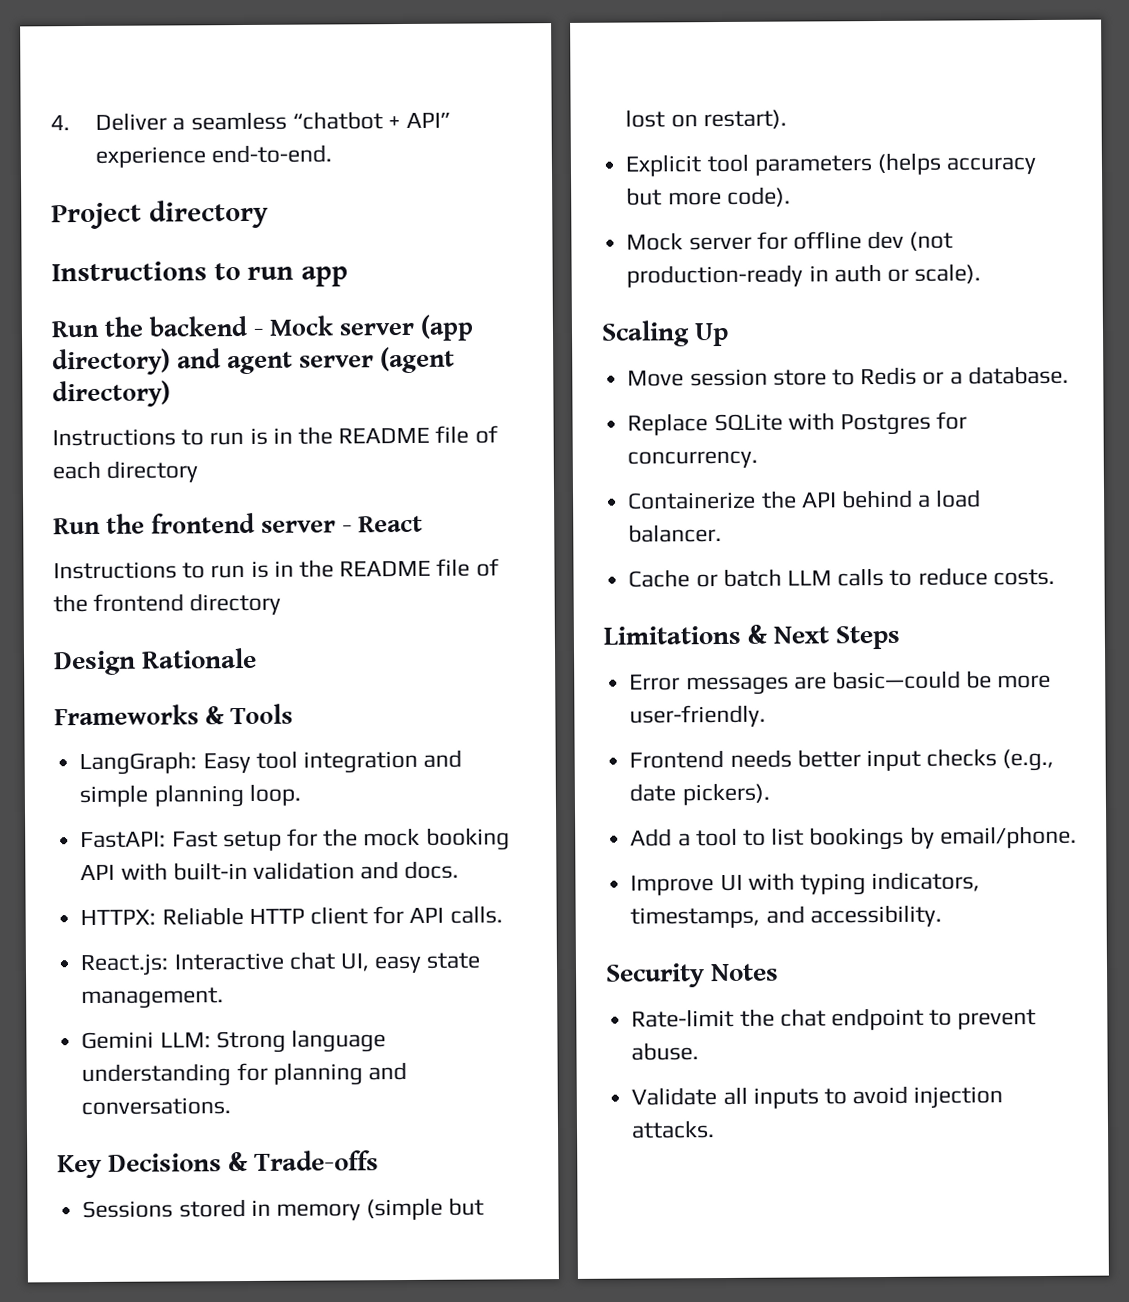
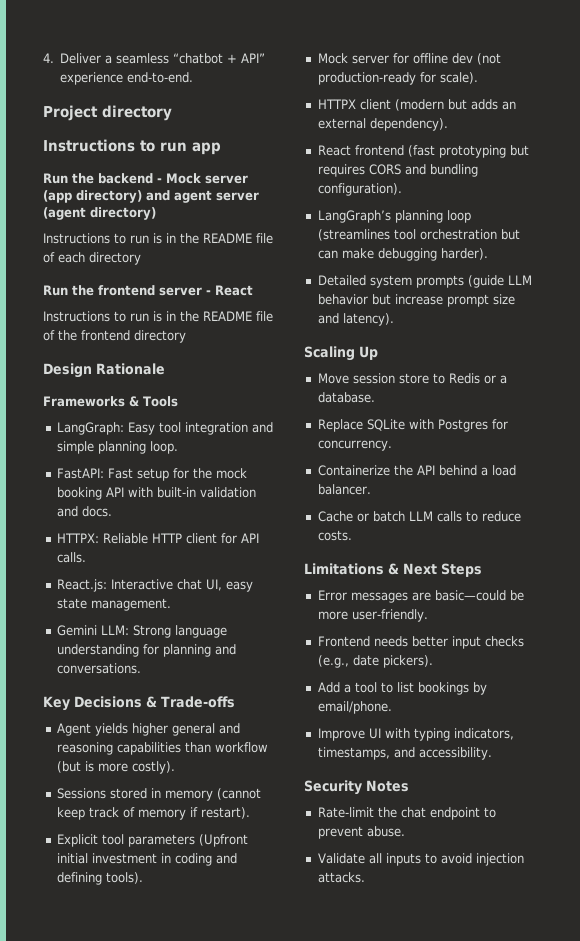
[82,1197,485,1221] [625,109,787,130] [625,152,1038,177] [626,186,791,207] Sessions stored in memory (simple but lost on restart). // Explicit tool parameters (helps accuracy but more code). -> [56,723,240,736] [56,742,268,755] [56,761,175,774] [56,788,261,801] [56,807,250,820] [56,834,248,847] [56,853,237,866] [56,872,143,885] Agent yields higher general and reasoning capabilities than workflow (but is more costly). // Sessions stored in memory (cannot keep track of memory if restart). // Explicit tool parameters (Upfront initial investment in coding and defining tools).
[808,263,982,284] in auth or scale). -> [419,72,478,84] [317,99,516,111] [317,118,448,131] [317,145,529,158] [317,164,478,177] [317,183,402,196] [317,210,471,223] [317,229,520,241] [317,248,488,261] [317,275,532,288] [317,294,515,307] [317,313,394,326] for scale). // HTTPX client (modern but adds an external dependency). // React frontend (fast prototyping but requires CORS and bundling configuration). // LangGraph’s planning loop (streamlines tool orchestration but can make debugging harder). // Detailed system prompts (guide LLM behavior but increase prompt size and latency).

